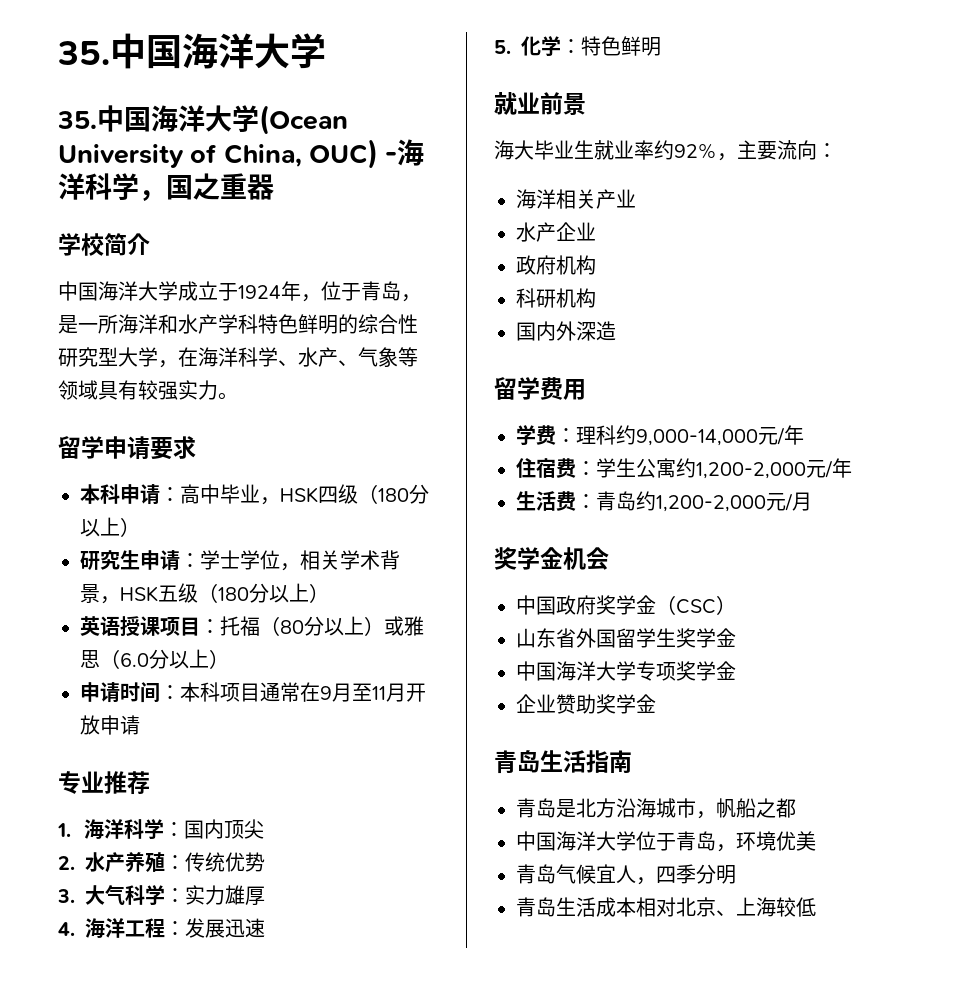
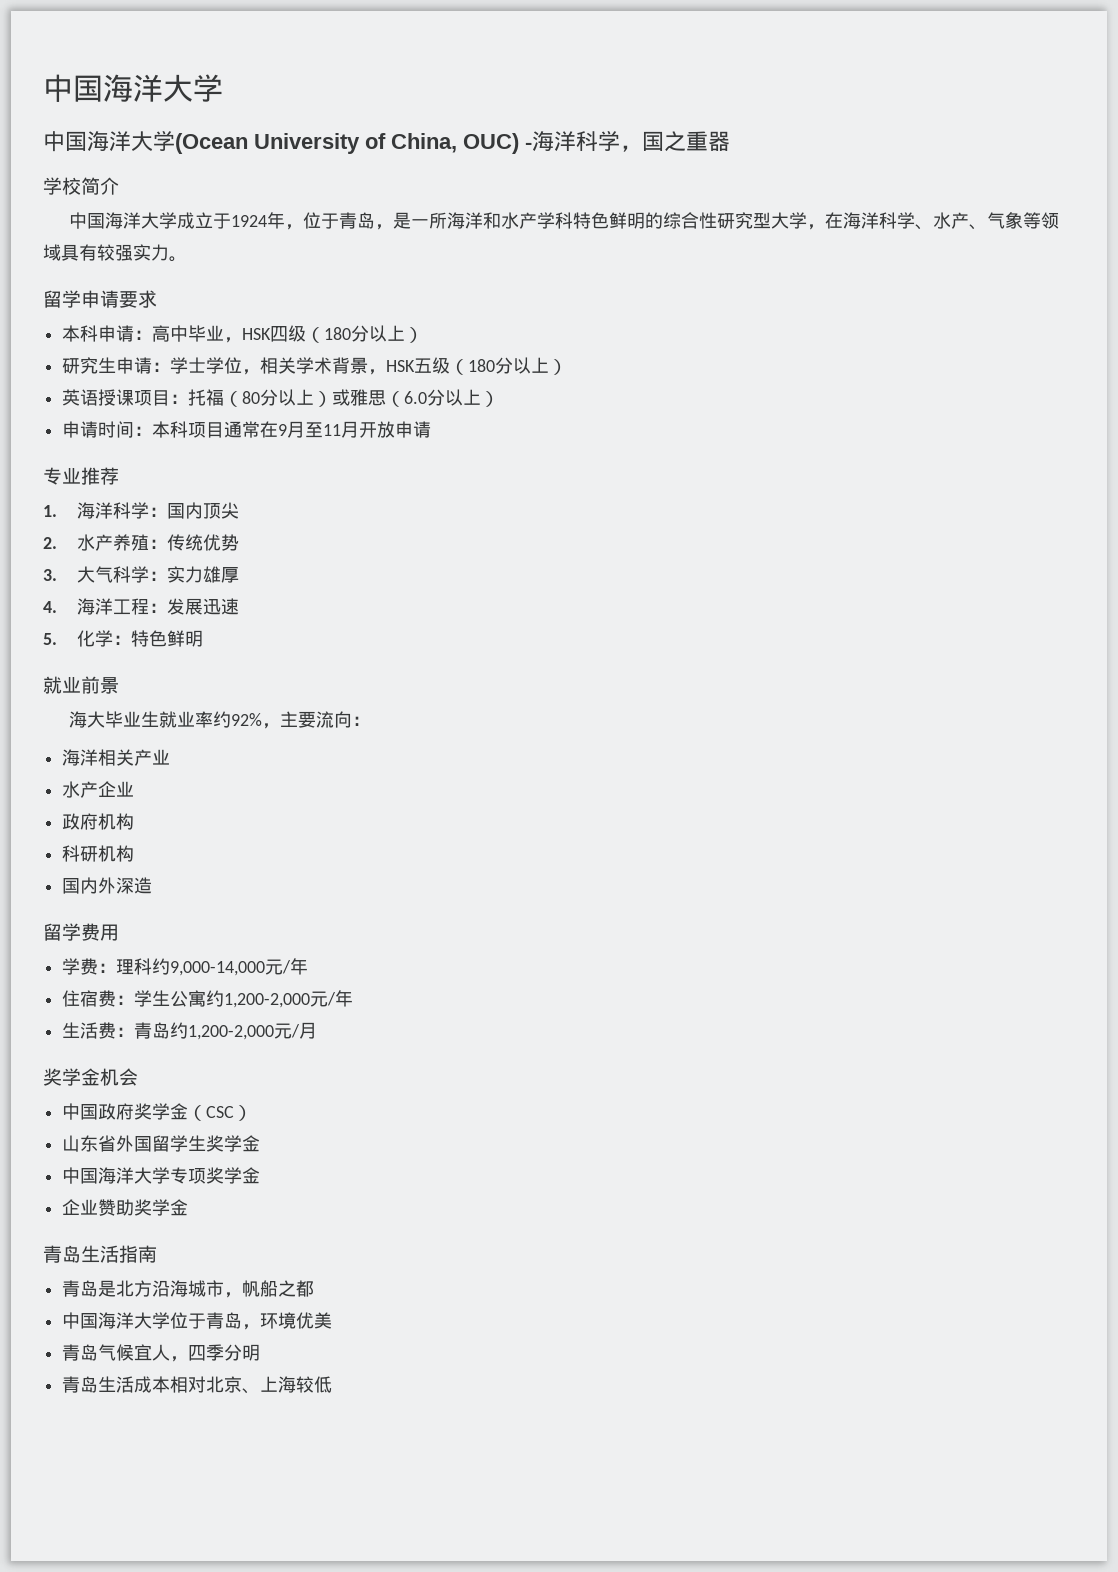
[57,41,110,65] 35. -> (43, 88) none
[57,111,97,129] 35. -> (223, 88) none

